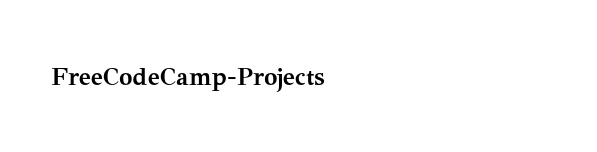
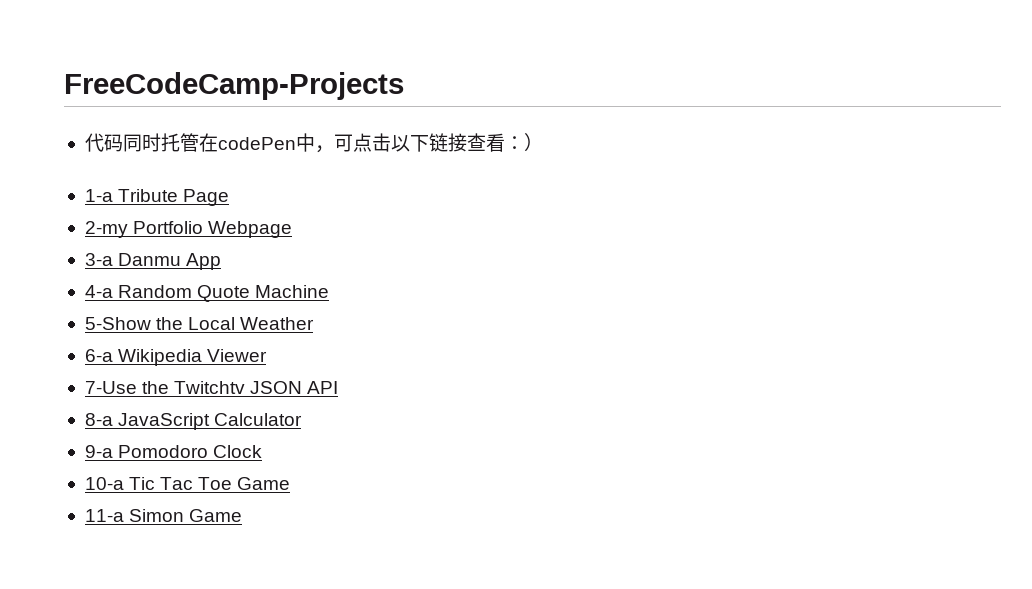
(325, 79) none -> [84,133,543,153] [84,189,230,206] [84,221,293,238] [84,253,222,270] [84,285,330,302] [84,317,315,330] [84,349,268,366] [84,381,339,394] [84,413,303,430] [84,445,263,458] [84,477,291,490] [84,509,243,522] // 代码同时托管在codePen中，可点击以下链接查看：） // 1-a Tribute Page // 2-my Portfolio Webpage // 3-a Danmu App // 4-a Random Quote Machine // 5-Show the Local Weather // 6-a Wikipedia Viewer // 7-Use the Twitchtv JSON API // 8-a JavaScript Calculator // 9-a Pomodoro Clock // 10-a Tic Tac Toe Game // 11-a Simon Game

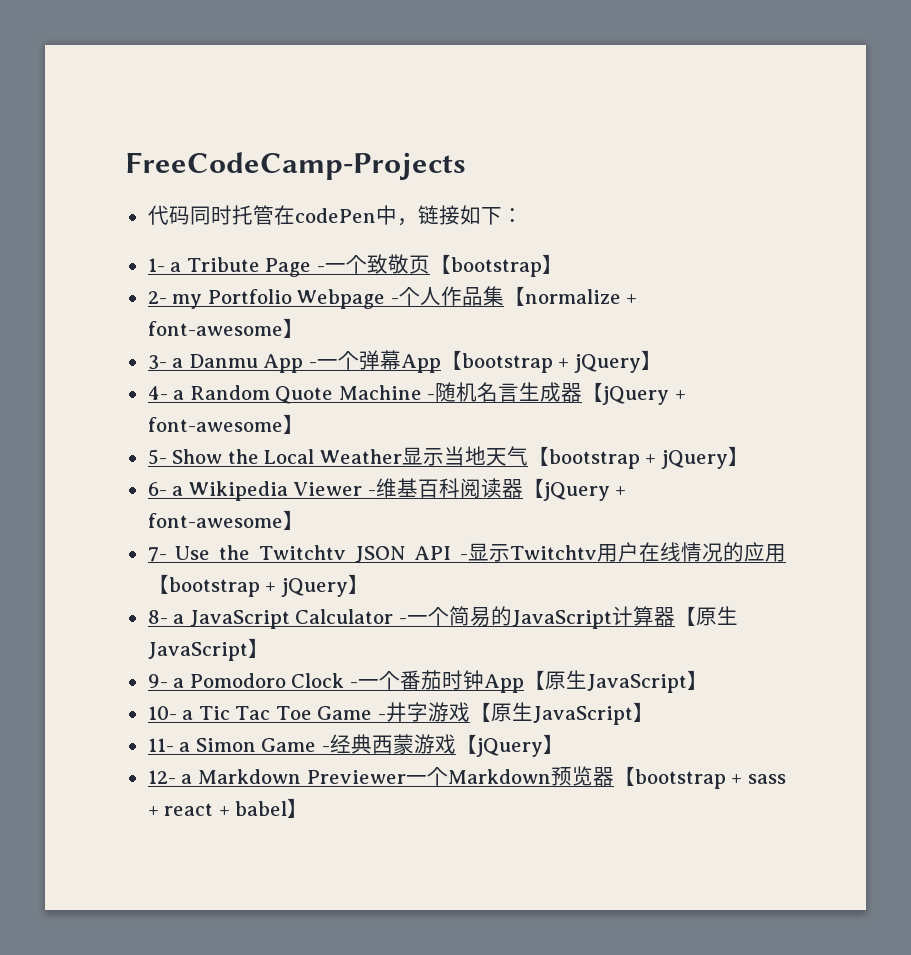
[333,133,505,152] 可点击以下链接查看 -> [417,205,502,225] 链接如下
[523,133,543,152] [84,189,113,202] ） // 1-a -> [147,258,182,272] // 1- a
[84,221,293,238] [84,253,222,270] [84,285,330,302] [84,317,315,330] [84,349,268,366] [84,381,339,394] [84,413,303,430] [84,445,263,458] [84,477,291,490] [84,509,243,522] // 2-my Portfolio Webpage // 3-a Danmu App // 4-a Random Quote Machine // 5-Show the Local Weather // 6-a Wikipedia Viewer // 7-Use the Twitchtv JSON API // 8-a JavaScript Calculator // 9-a Pomodoro Clock // 10-a Tic Tac Toe Game // 11-a Simon Game -> [316,254,563,277] [147,286,638,309] [147,318,304,338] [147,350,662,373] [147,382,686,405] [147,414,304,434] [147,446,749,469] [147,478,627,501] [147,510,304,530] [147,542,786,563] [147,574,369,597] [147,606,738,629] [147,638,269,661] [147,670,708,693] [147,702,654,725] [147,734,564,757] [147,766,787,789] [147,798,309,818] -一个致敬页【bootstrap】 // 2- my Portfolio Webpage -个人作品集【normalize + font-awesome】 // 3- a Danmu App -一个弹幕App【bootstrap + jQuery】 // 4- a Random Quote Machine -随机名言生成器【jQuery + font-awesome】 // 5- Show the Local Weather显示当地天气【bootstrap + jQuery】 // 6- a Wikipedia Viewer -维基百科阅读器【jQuery + font-awesome】 // 7- Use the Twitchtv JSON API -显示Twitchtv用户在线情况的应用【bootstrap + jQuery】 // 8- a JavaScript Calculator -一个简易的JavaScript计算器【原生JavaScript】 // 9- a Pomodoro Clock -一个番茄时钟App【原生JavaScript】 // 10- a Tic Tac Toe Game -井字游戏【原生JavaScript】 // 11- a Simon Game -经典西蒙游戏【jQuery】 // 12- a Markdown Previewer一个Markdown预览器【bootstrap + sass + react + babel】

